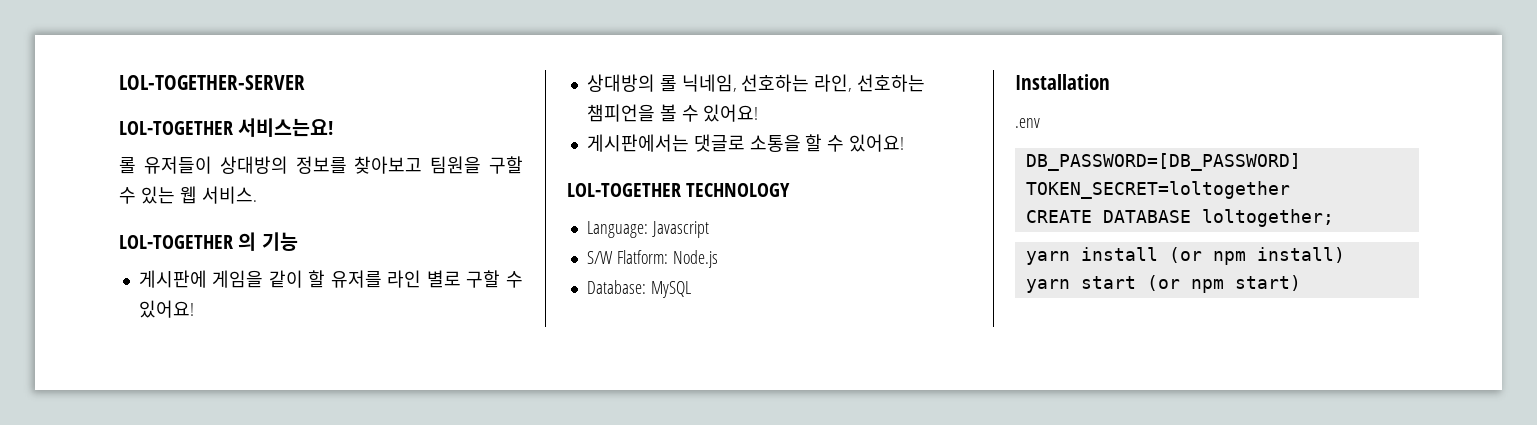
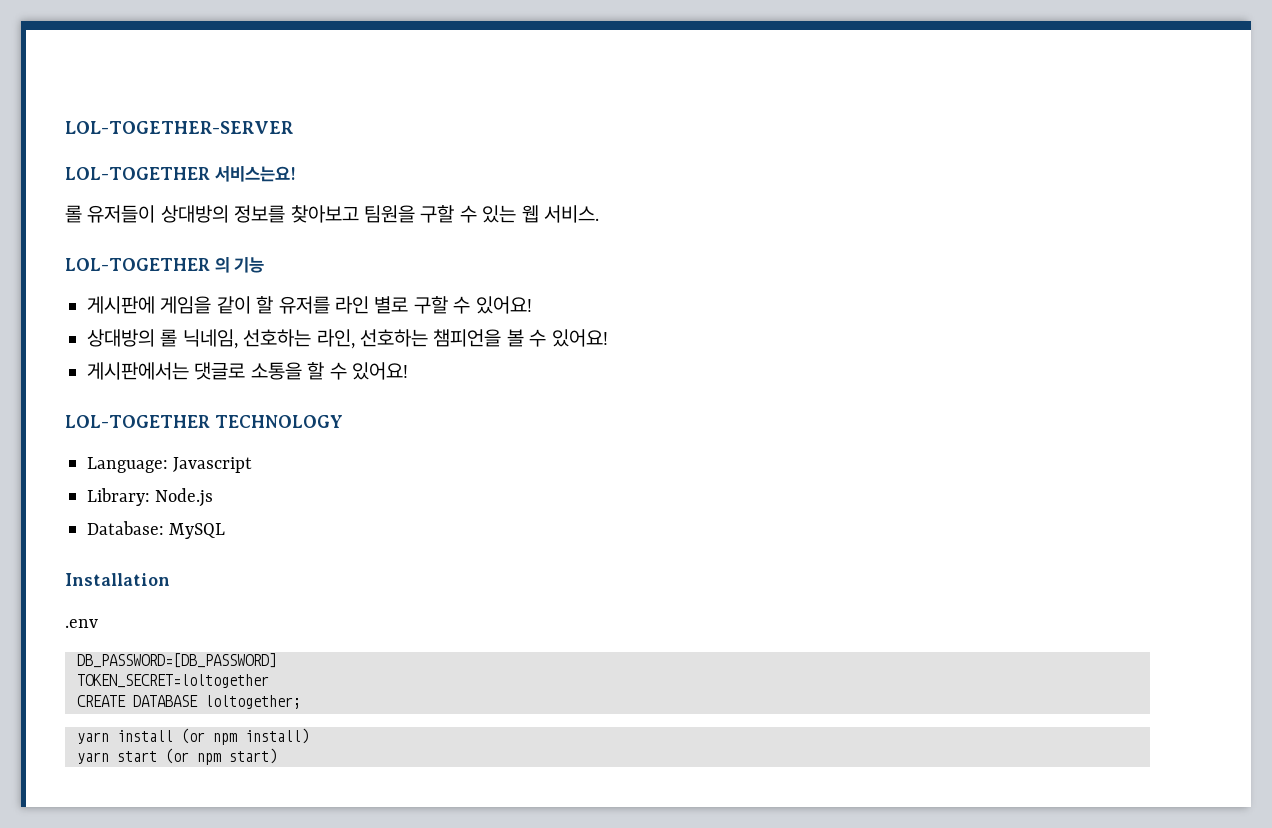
[586,250,668,264] S/W Flatform: -> [87,488,150,506] Library:

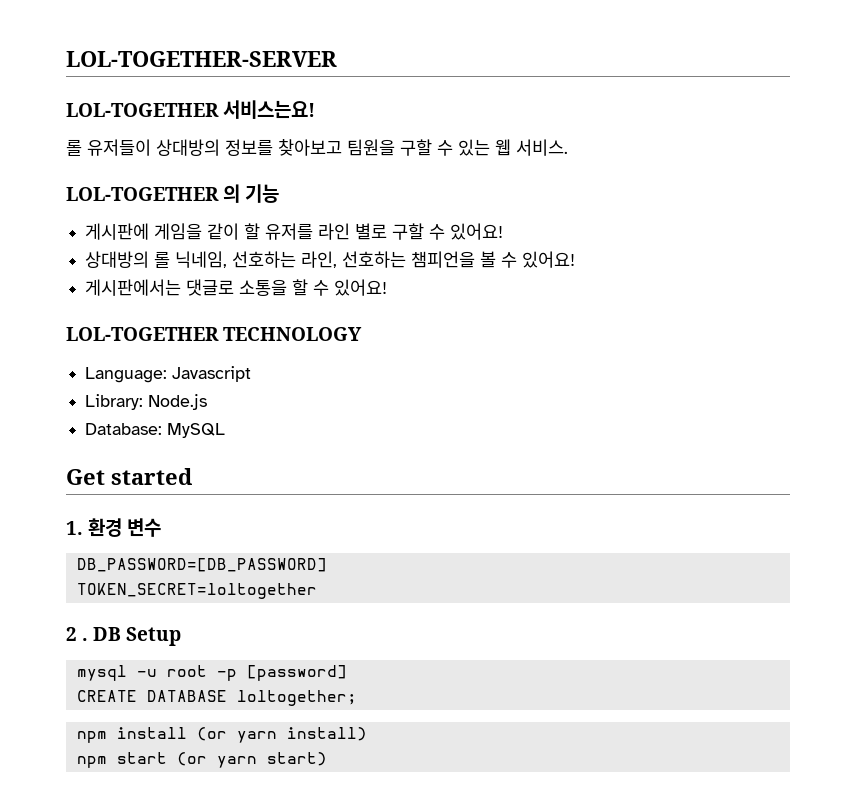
[65,573,170,586] [65,619,98,628] [77,653,277,668] [77,674,269,688] Installation // .env // DB_PASSWORD=[DB_PASSWORD] // TOKEN_SECRET=loltogether -> [66,468,192,485] [66,518,162,537] [76,558,327,572] [76,583,317,599] [66,627,182,646] [76,665,347,681] Get started // 1. 환경 변수 // DB_PASSWORD=[DB_PASSWORD] // TOKEN_SECRET=loltogether // 2 . DB Setup // mysql -u root -p [password]
[77,732,109,744] yarn -> [76,731,107,743] npm
[213,733,237,745] npm -> [236,731,277,743] yarn
[77,752,109,764] yarn -> [76,756,107,768] npm
[197,753,221,765] npm -> [216,756,257,768] yarn

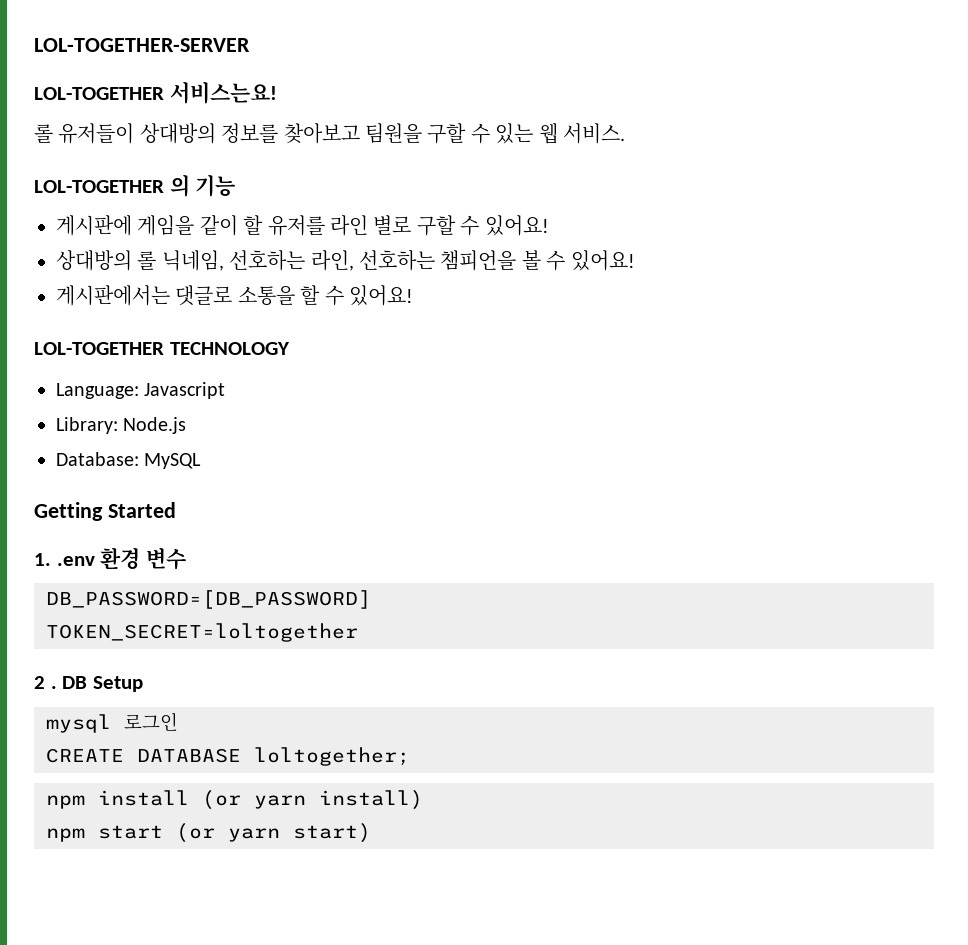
[66,468,192,485] Get started -> [34,502,176,521] Getting Started
(83, 528) none -> [56,556,95,566] .env
[136,665,347,681] -u root -p [password] -> [124,712,178,731] 로그인

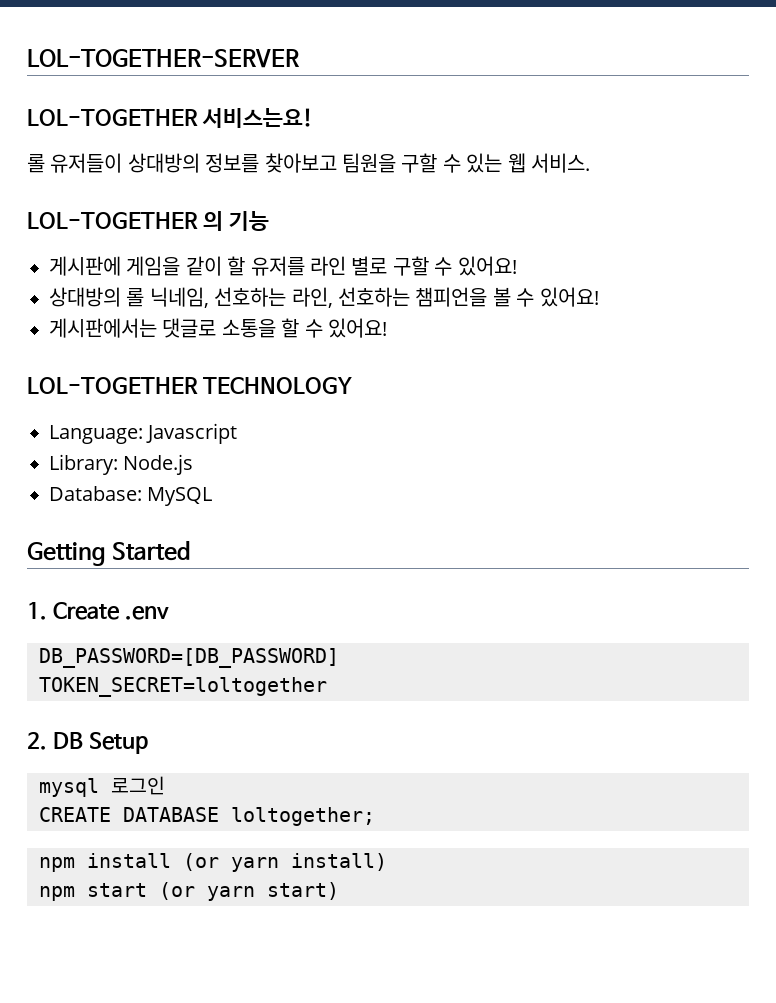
(51, 559) none -> [52,602,120,620] Create
[100,547,187,570] 환경 변수 -> (169, 613) none
[34,676,57,689] 2 . -> [27,732,47,750] 2.

